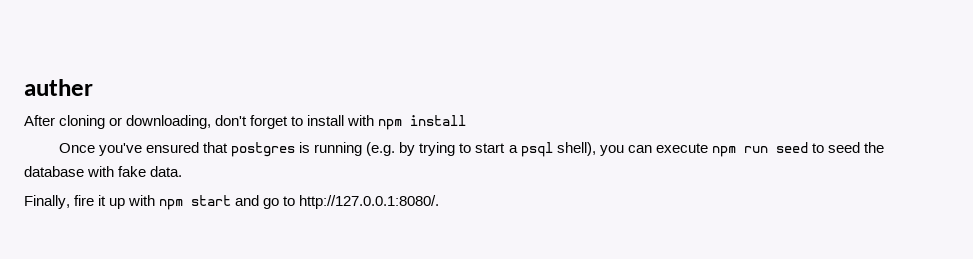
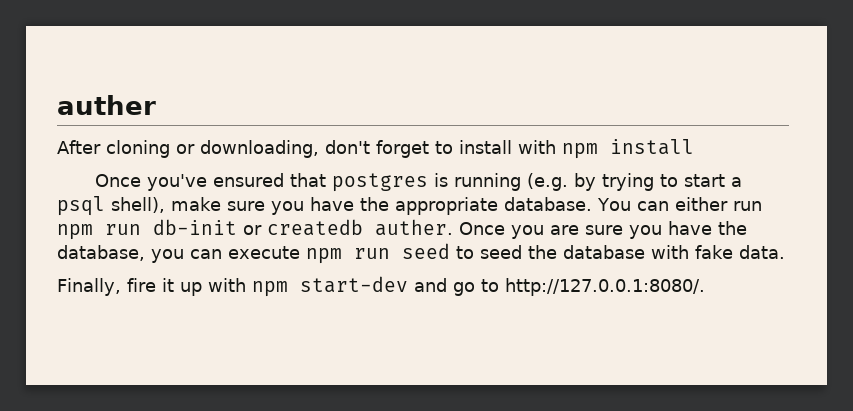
(596, 149) none -> [171,197,762,215] [57,219,747,240] [57,245,145,261] make sure you have the appropriate database. You can either run npm run db-init or createdb auther. Once you are sure you have the database,
[191,195,232,206] start -> [299,276,408,293] start-dev

